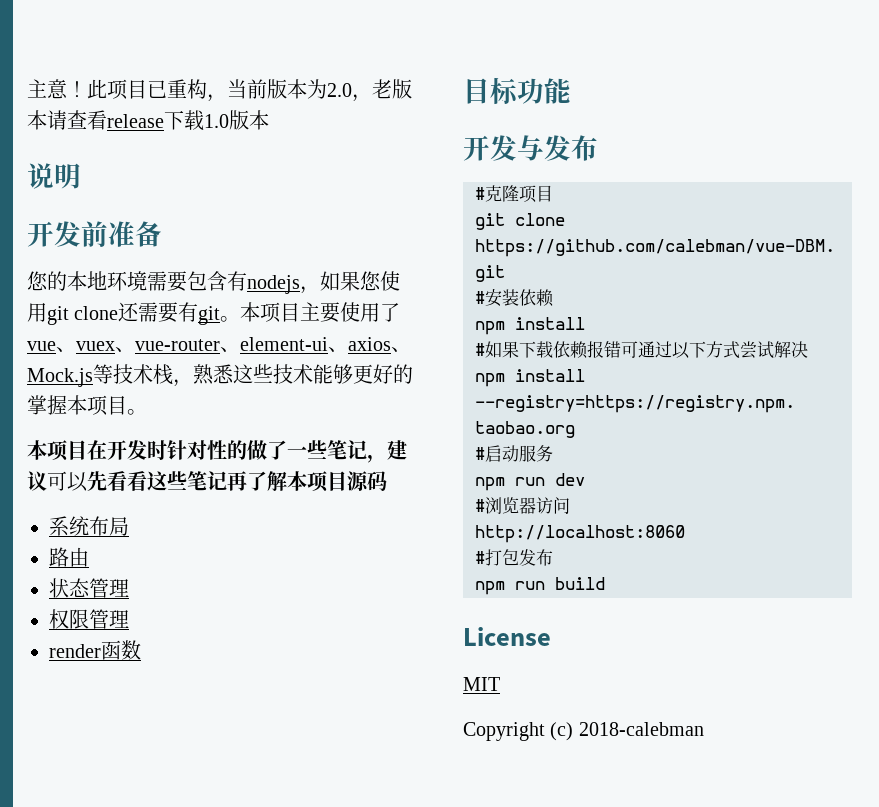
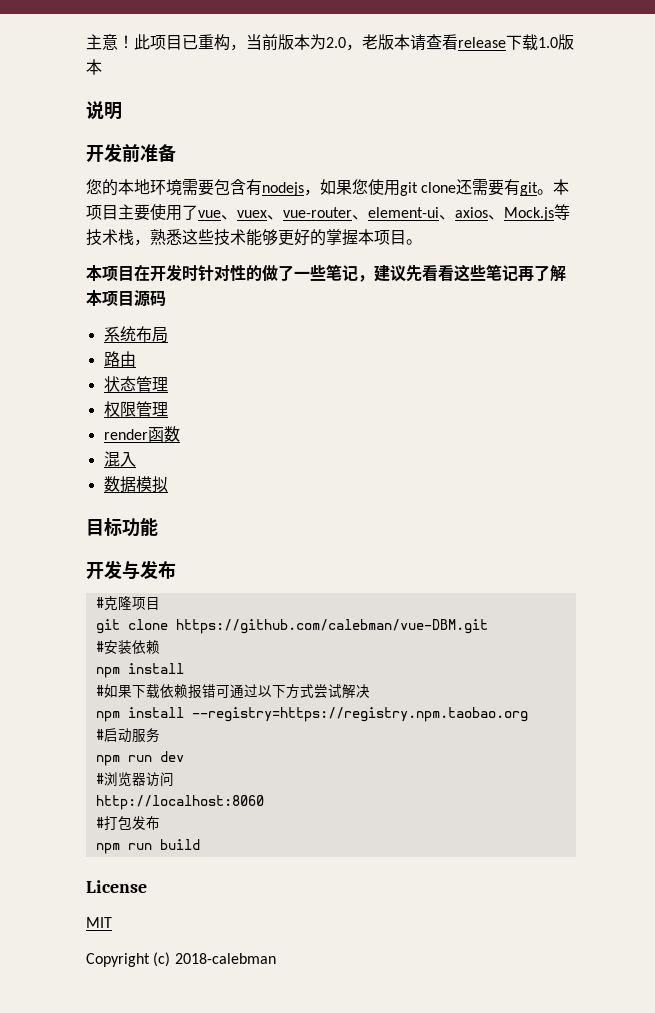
[47,471,88,492] 可以 -> (406, 273) none
(141, 650) none -> [103,451,136,467] [103,476,168,493] // 混入 // 数据模拟

